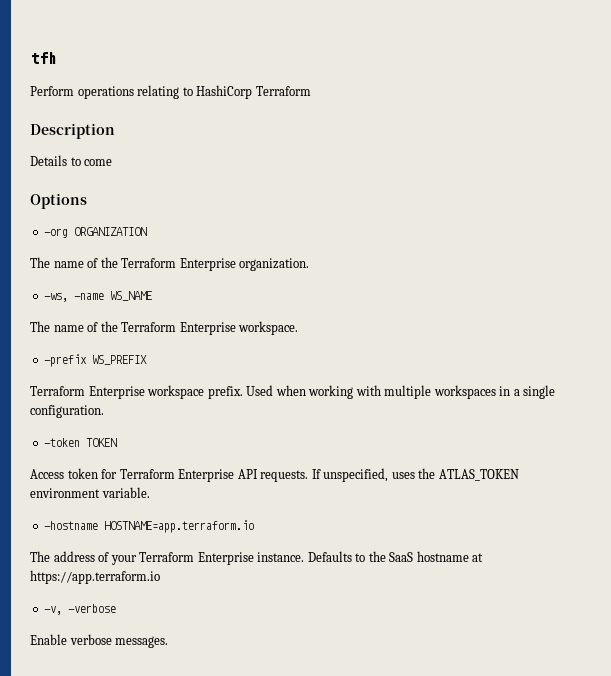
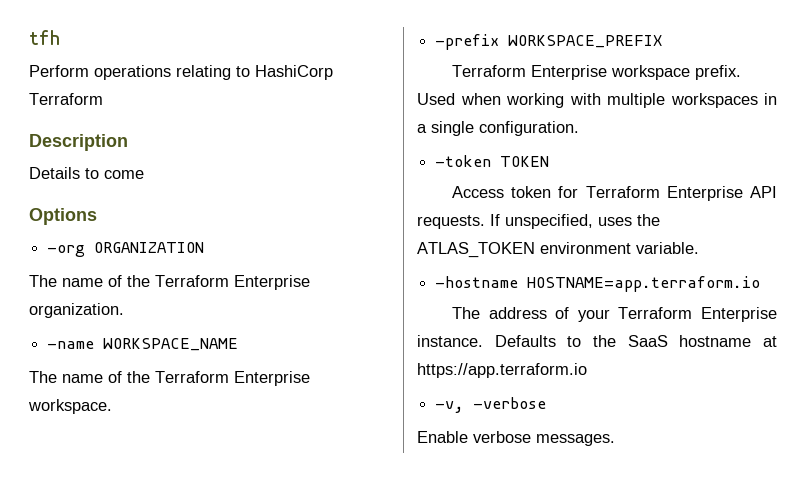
[44,291,153,302] -ws, -name WS_NAME -> [47,338,239,351] -name WORKSPACE_NAME
[92,355,148,365] WS_PREFIX -> [508,35,663,48] WORKSPACE_PREFIX

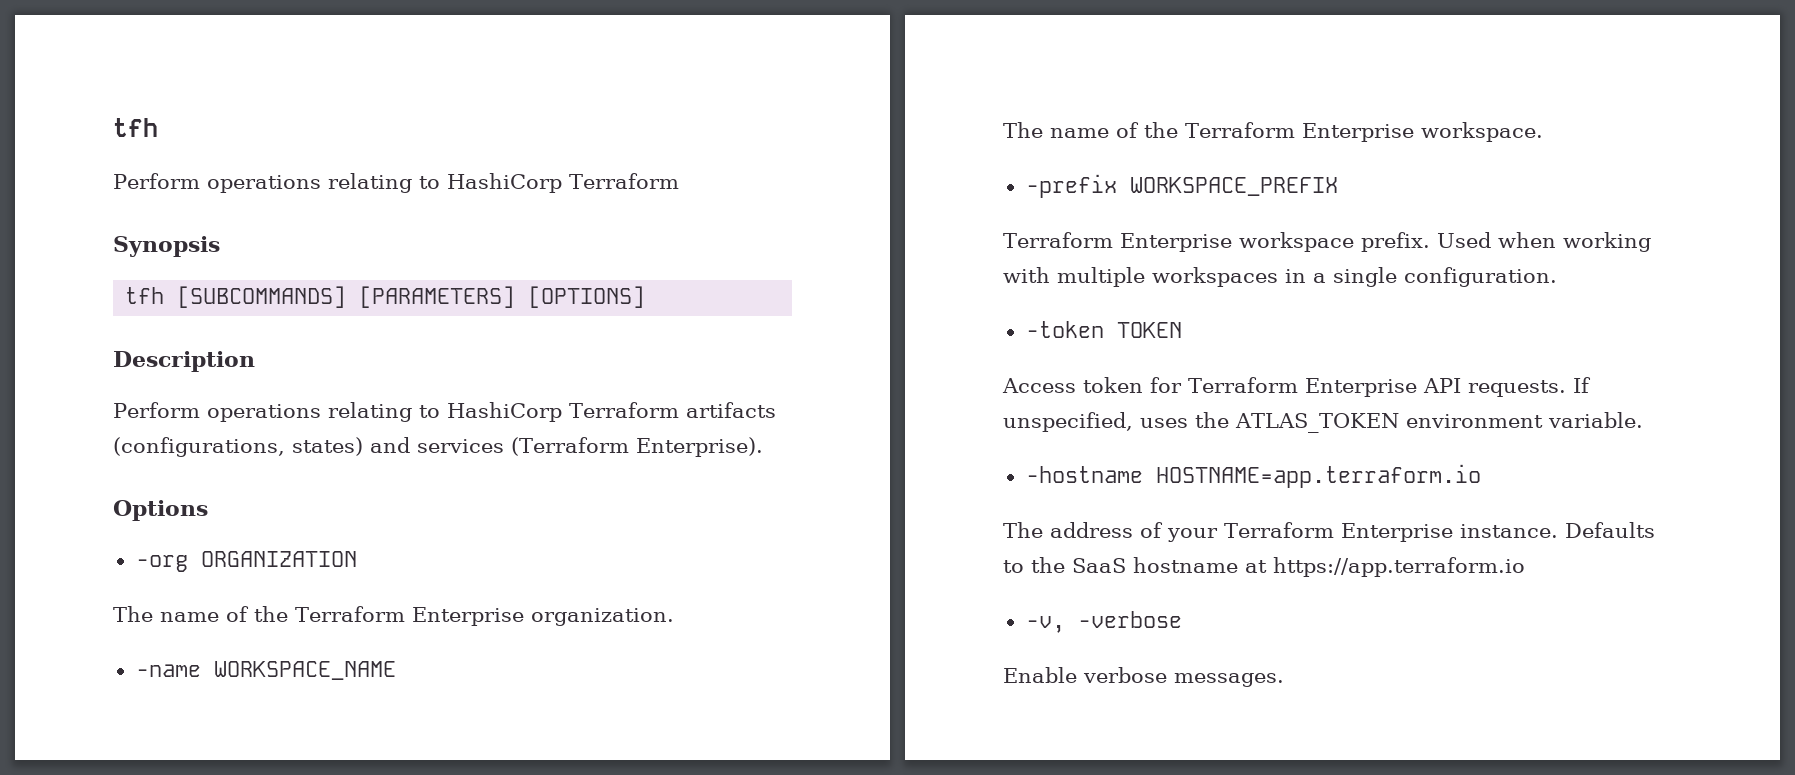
[29,134,128,151] [29,167,144,179] Description // Details to come -> [113,236,220,257] [125,286,646,308] [113,351,255,372] [113,402,776,422] [113,437,763,457] Synopsis // tfh [SUBCOMMANDS] [PARAMETERS] [OPTIONS] // Description // Perform operations relating to HashiCorp Terraform artifacts (configurations, states) and services (Terraform Enterprise).

